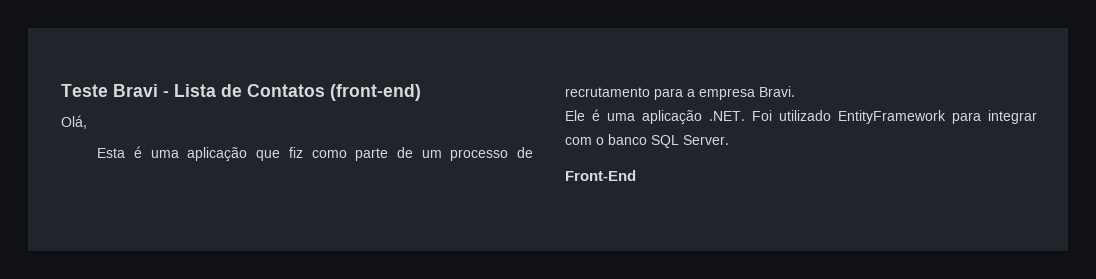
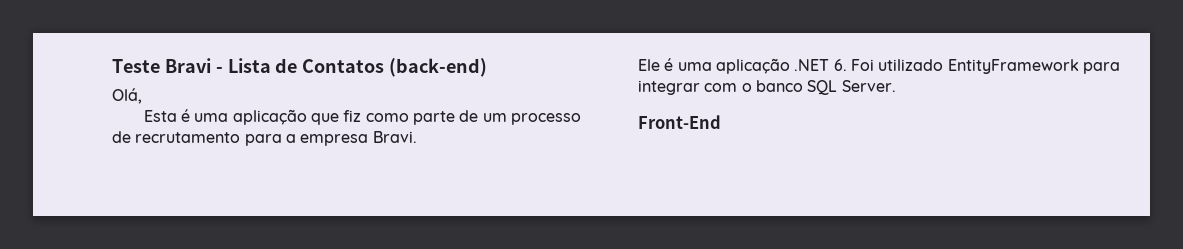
[330,84,421,101] (front-end) -> [389,58,488,77] (back-end)
[709,111,745,121] .NET. -> [794,59,847,71] .NET 6.

